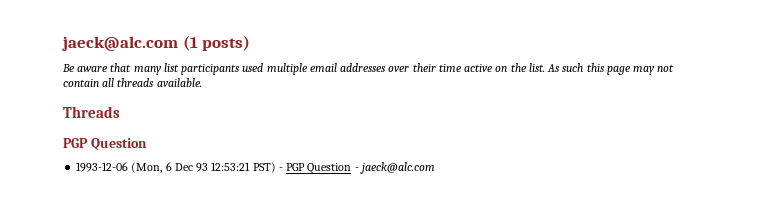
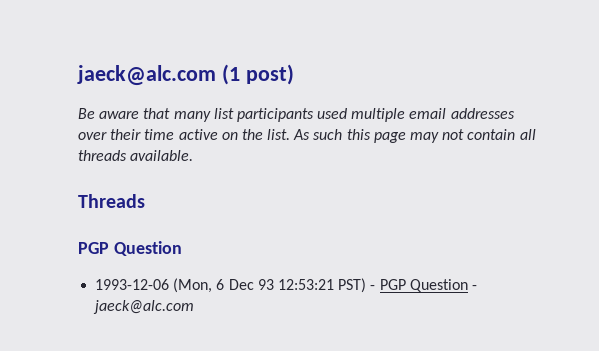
[202,35,251,51] posts) -> [245,64,294,85] post)

